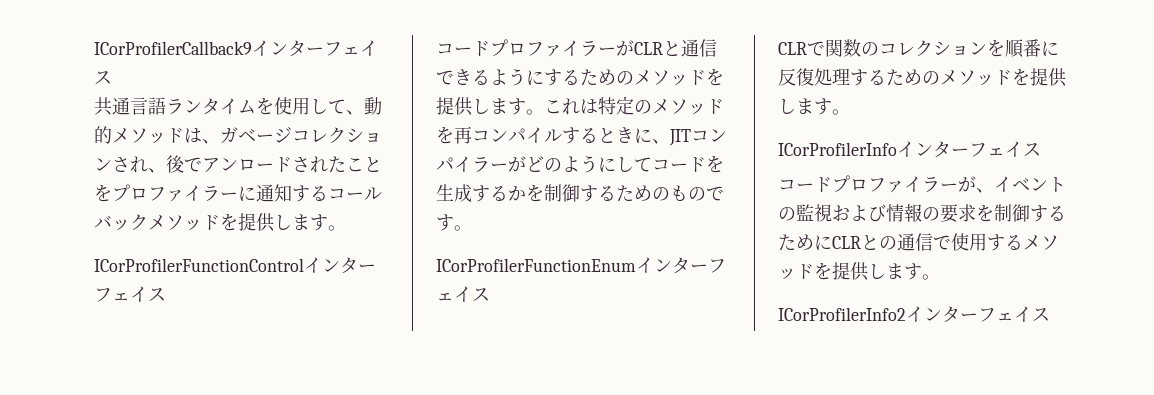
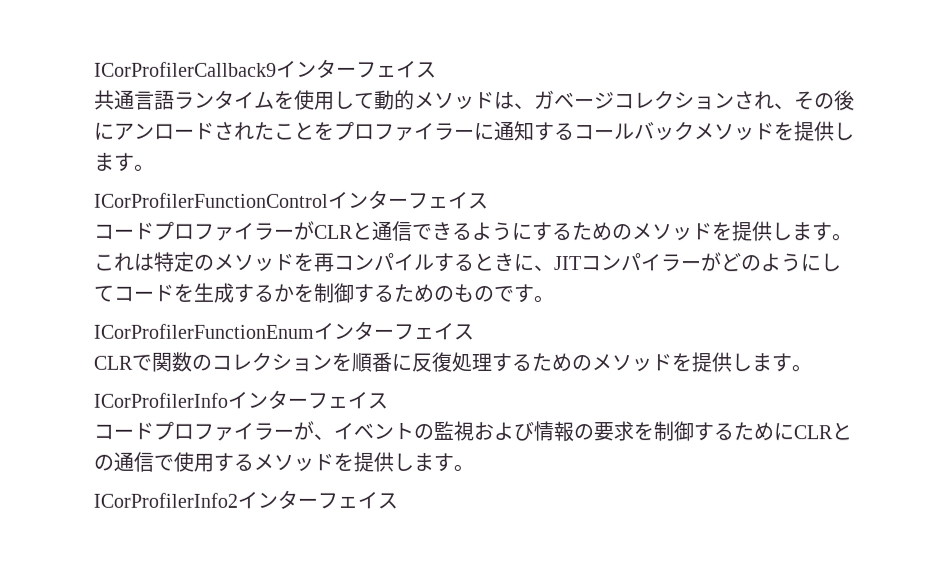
[346,110,364,115] 、 -> (375, 100) none
[166,155,202,173] 後で -> [794,90,855,111] [94,122,115,140] その後に

